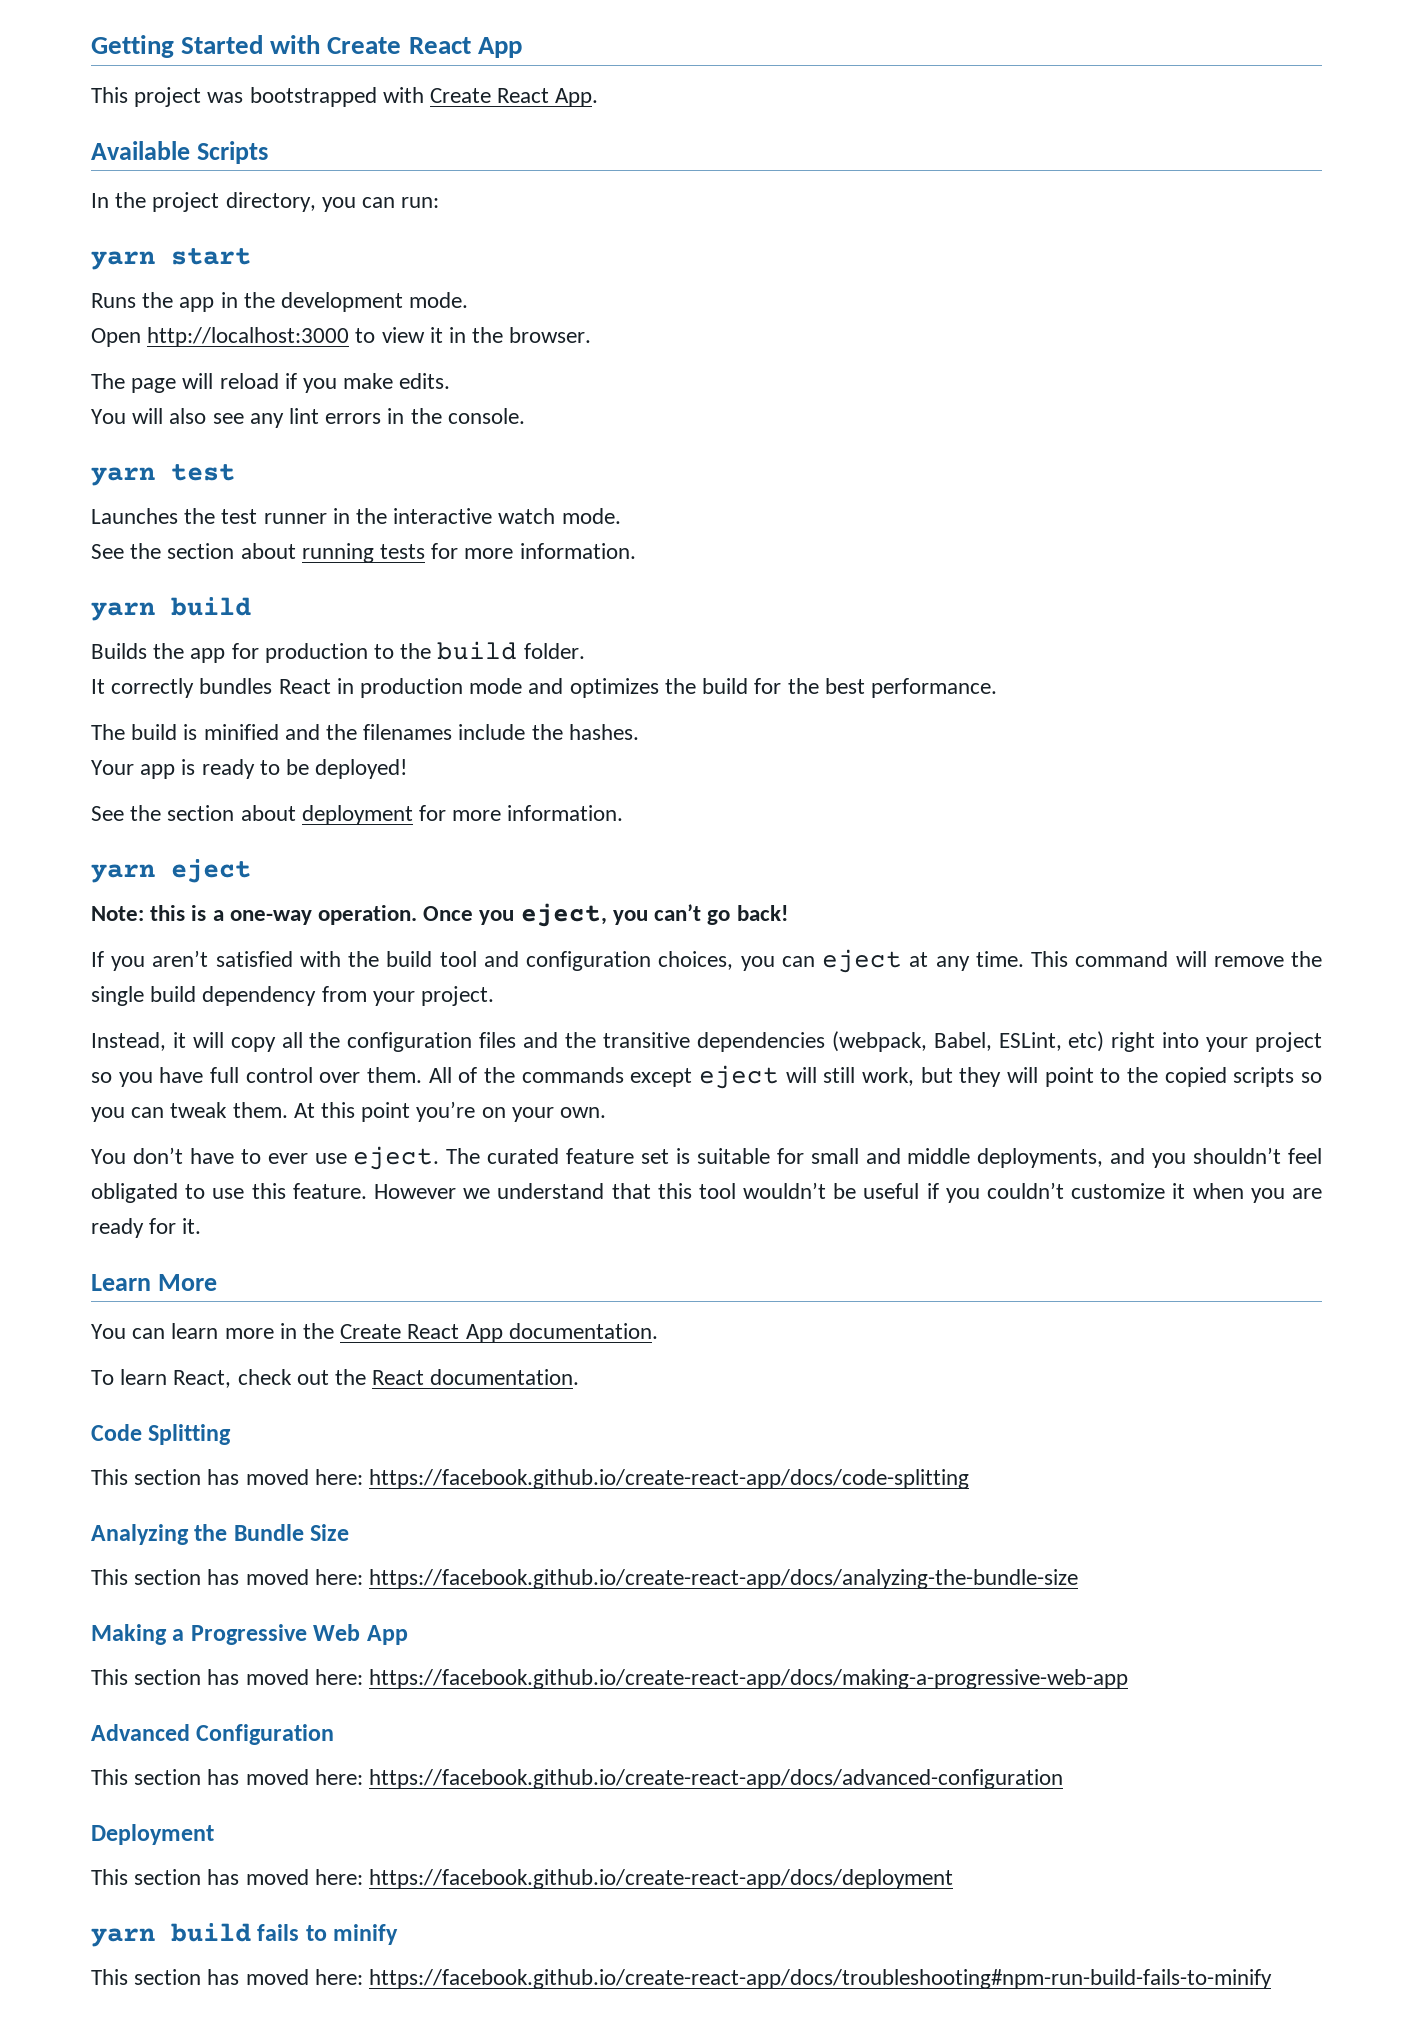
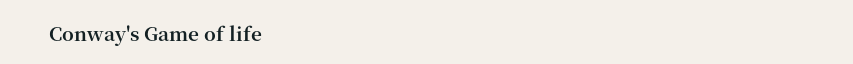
[91,35,522,58] [91,87,599,107] [91,141,268,164] [91,192,440,212] [91,248,251,270] [91,292,469,312] [91,327,592,347] [91,373,451,393] [91,408,525,428] [91,464,235,486] [91,508,621,524] [91,543,636,563] [91,597,251,621] [91,641,585,663] [91,678,997,698] [91,724,639,740] [91,759,408,779] [91,805,624,825] [91,859,251,883] [91,903,788,927] [91,949,1322,973] [91,986,495,1006] [91,1031,1323,1052] [91,1065,1322,1089] [91,1101,607,1122] [91,1146,1323,1170] [91,1182,1322,1203] [91,1218,202,1238] [91,1274,217,1291] [91,1323,658,1343] [91,1369,580,1388] [91,1424,232,1445] [91,1469,970,1489] [91,1524,350,1545] [91,1569,1079,1589] [91,1624,408,1645] [91,1669,1129,1689] [91,1724,335,1745] [91,1769,1064,1789] [91,1824,214,1845] [91,1869,954,1889] [91,1923,399,1947] [91,1969,1273,1989] Getting Started with Create React App // This project was bootstrapped with Create React App. // Available Scripts // In the project directory, you can run: // yarn start // Runs the app in the development mode. // Open http://localhost:3000 to view it in the browser. // The page will reload if you make edits. // You will also see any lint errors in the console. // yarn test // Launches the test runner in the interactive watch mode. // See the section about running tests for more information. // yarn build // Builds the app for production to the build folder. // It correctly bundles React in production mode and optimizes the build for the best performance. // The build is minified and the filenames include the hashes. // Your app is ready to be deployed! // See the section about deployment for more information. // yarn eject // Note: this is a one-way operation. Once you eject, you can’t go back! // If you aren’t satisfied with the build tool and configuration choices, you can eject at any time. This command will remove the single build dependency from your project. // Instead, it will copy all the configuration files and the transitive dependencies (webpack, Babel, ESLint, etc) right into your project so you have full control over them. All of the commands except eject will still work, but they will point to the copied scripts so you can tweak them. At this point you’re on your own. // You don’t have to ever use eject. The curated feature set is suitable for small and middle deployments, and you shouldn’t feel obligated to use this feature. However we understand that this tool wouldn’t be useful if you couldn’t customize it when you are ready for it. // Learn More // You can learn more in the Create React App documentation. // To learn React, check out the React documentation. // Code Splitting // This section has moved here: https://facebook.github.io/create-react-app/docs/code-splitting // Analyzing the Bundle Size // This section has moved here: https://facebook.github.io/create-react-app/docs/analyzing-the-bundle-size // Making a Progressive Web App // This section has moved here: https://facebook.github.io/create-react-app/docs/making-a-progressive-web-app // Advanced Configuration // This section has moved here: https://facebook.github.io/create-react-app/docs/advanced-configuration // Deployment // This section has moved here: https://facebook.github.io/create-react-app/docs/deployment // yarn build fails to minify // This section has moved here: https://facebook.github.io/create-react-app/docs/troubleshooting#npm-run-build-fails-to-minify -> [49,25,263,46] Conway's Game of life

